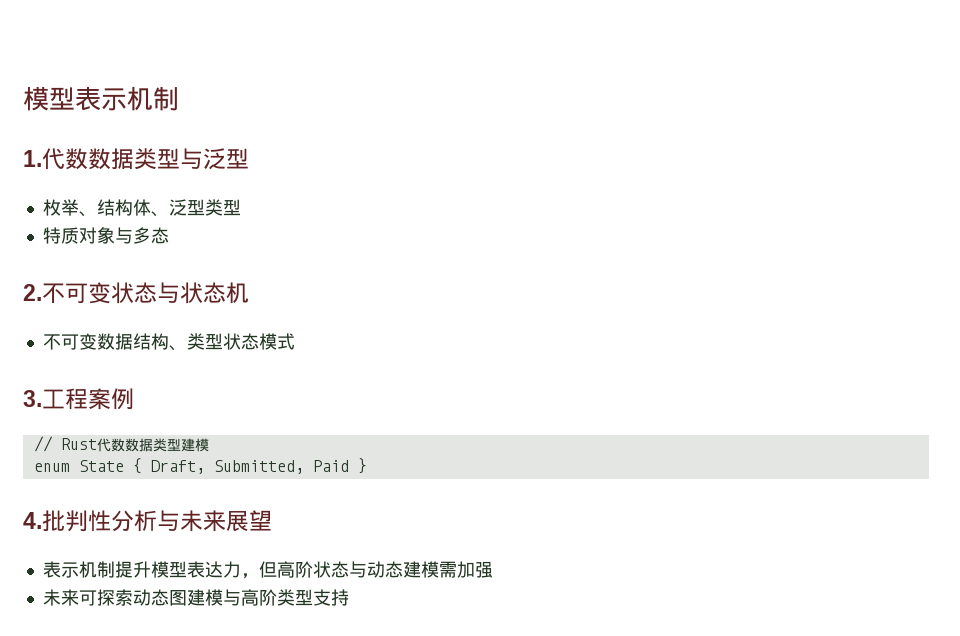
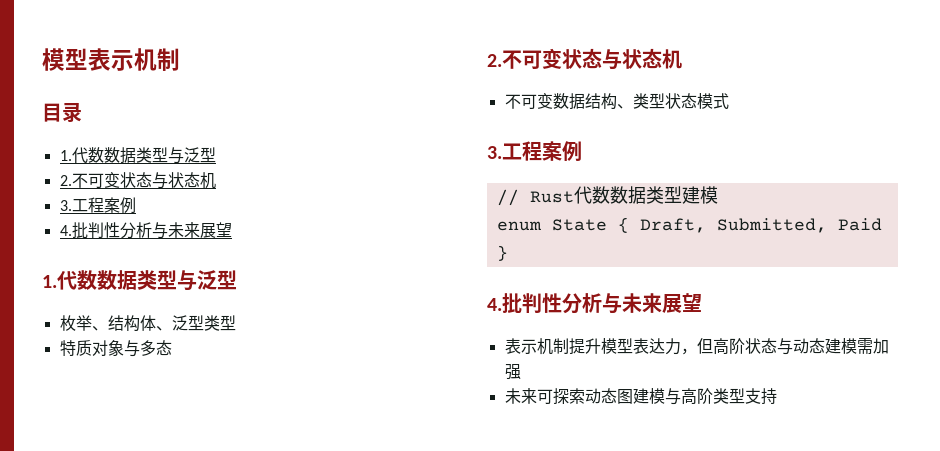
(179, 98) none -> [42,102,82,123] [59,147,216,164] [59,172,216,189] [59,197,136,214] [59,222,232,239] // 目录 // 1.代数数据类型与泛型 // 2.不可变状态与状态机 // 3.工程案例 // 4.批判性分析与未来展望

